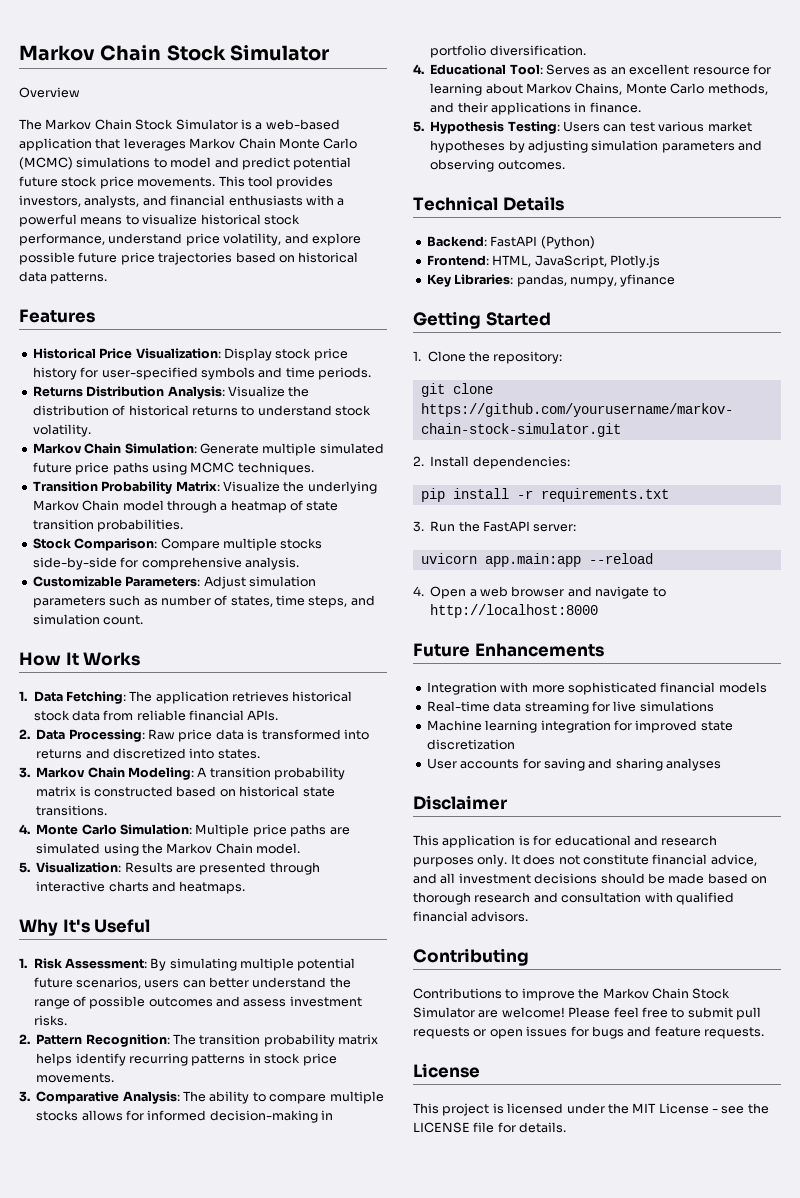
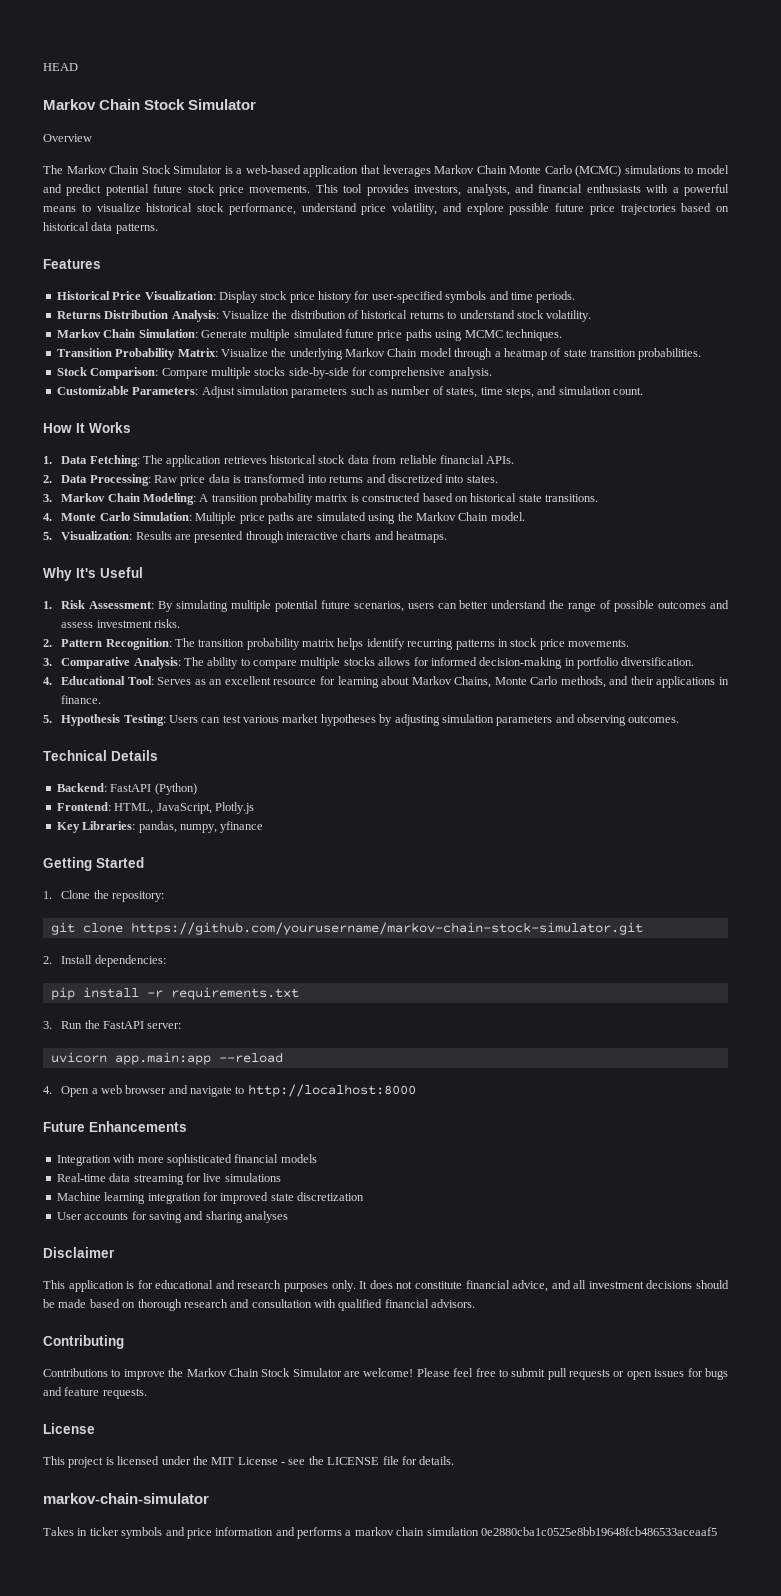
(19, 53) none -> [43,63,78,71] HEAD //
(567, 1127) none -> [43,1493,209,1504] [43,1527,717,1539] // markov-chain-simulator // Takes in ticker symbols and price information and performs a markov chain simulation 0e2880cba1c0525e8bb19648fcb486533aceaaf5

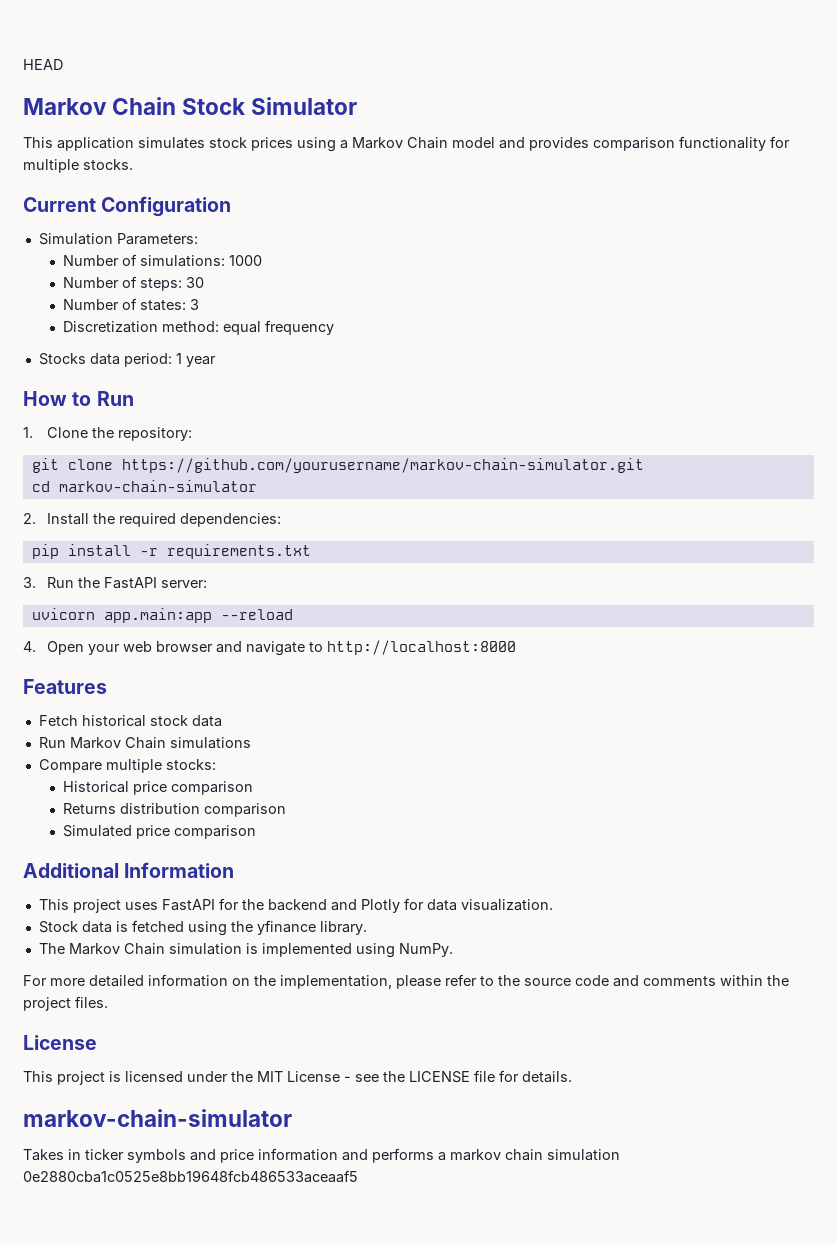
[43,134,92,142] [43,165,729,177] [43,184,729,196] [43,203,729,215] [43,222,158,234] [43,259,101,269] [56,291,576,303] [56,310,592,322] [56,329,562,341] [56,348,702,360] [56,367,492,379] [56,386,643,398] [43,422,131,433] [43,455,515,467] [43,474,498,486] [43,493,599,505] [43,512,525,524] [43,531,448,543] [43,567,143,581] [43,600,730,612] [61,619,180,628] [43,638,630,650] [43,657,695,669] [43,676,729,688] [61,695,102,704] [43,714,680,726] [43,750,158,761] [56,783,197,795] [56,802,254,814] [56,821,264,833] [43,857,144,871] Overview // The Markov Chain Stock Simulator is a web-based application that leverages Markov Chain Monte Carlo (MCMC) simulations to model and predict potential future stock price movements. This tool provides investors, analysts, and financial enthusiasts with a powerful means to visualize historical stock performance, understand price volatility, and explore possible future price trajectories based on historical data patterns. // Features // Historical Price Visualization: Display stock price history for user-specified symbols and time periods. // Returns Distribution Analysis: Visualize the distribution of historical returns to understand stock volatility. // Markov Chain Simulation: Generate multiple simulated future price paths using MCMC techniques. // Transition Probability Matrix: Visualize the underlying Markov Chain model through a heatmap of state transition probabilities. // Stock Comparison: Compare multiple stocks side-by-side for comprehensive analysis. // Customizable Parameters: Adjust simulation parameters such as number of states, time steps, and simulation count. // How It Works // 1. Data Fetching: The application retrieves historical stock data from reliable financial APIs. // 2. Data Processing: Raw price data is transformed into returns and discretized into states. // 3. Markov Chain Modeling: A transition probability matrix is constructed based on historical state transitions. // 4. Monte Carlo Simulation: Multiple price paths are simulated using the Markov Chain model. // 5. Visualization: Results are presented through interactive charts and heatmaps. // Why It's Useful // 1. Risk Assessment: By simulating multiple potential future scenarios, users can better understand the range of possible outcomes and assess investment risks. // 2. Pattern Recognition: The transition probability matrix helps identify recurring patterns in stock price movements. // 3. Comparative Analysis: The ability to compare multiple stocks allows for informed decision-making in portfolio diversification. // 4. Educational Tool: Serves as an excellent resource for learning about Markov Chains, Monte Carlo methods, and their applications in finance. // 5. Hypothesis Testing: Users can test various market hypotheses by adjusting simulation parameters and observing outcomes. // Technical Details // Backend: FastAPI (Python) // Frontend: HTML, JavaScript, Plotly.js // Key Libraries: pandas, numpy, yfinance // Getting Started -> [23,136,790,152] [23,159,133,173] [23,196,232,217] [38,233,198,245] [62,254,262,267] [62,276,204,291] [62,298,199,311] [62,320,334,335] [38,353,216,367] [23,391,134,406] This application simulates stock prices using a Markov Chain model and provides comparison functionality for multiple stocks. // Current Configuration // Simulation Parameters: // Number of simulations: 1000 // Number of steps: 30 // Number of states: 3 // Discretization method: equal frequency // Stocks data period: 1 year // How to Run
[130,922,643,935] https://github.com/yourusername/markov-chain-stock-simulator.git -> [121,458,644,473] [31,480,257,492] https://github.com/yourusername/markov-chain-simulator.git // cd markov-chain-simulator
(93, 959) none -> [92,513,176,527] the required
[91,1088,98,1094] a -> [87,644,120,655] your
[43,1121,187,1132] [56,1154,317,1166] [56,1173,281,1185] [56,1192,364,1204] [56,1211,288,1223] [43,1247,115,1258] [43,1280,729,1292] [43,1299,476,1311] [43,1335,124,1349] [43,1368,729,1380] [43,1387,147,1399] Future Enhancements // Integration with more sophisticated financial models // Real-time data streaming for live simulations // Machine learning integration for improved state discretization // User accounts for saving and sharing analyses // Disclaimer // This application is for educational and research purposes only. It does not constitute financial advice, and all investment decisions should be made based on thorough research and consultation with qualified financial advisors. // Contributing // Contributions to improve the Markov Chain Stock Simulator are welcome! Please feel free to submit pull requests or open issues for bugs and feature requests. -> [23,679,107,694] [38,715,222,727] [38,737,251,749] [38,759,216,773] [62,781,253,795] [62,803,286,817] [62,825,256,839] [23,862,235,878] [38,898,553,913] [38,920,367,936] [38,943,453,958] [23,974,789,989] [23,996,108,1011] Features // Fetch historical stock data // Run Markov Chain simulations // Compare multiple stocks: // Historical price comparison // Returns distribution comparison // Simulated price comparison // Additional Information // This project uses FastAPI for the backend and Plotly for data visualization. // Stock data is fetched using the yfinance library. // The Markov Chain simulation is implemented using NumPy. // For more detailed information on the implementation, please refer to the source code and comments within the project files.

